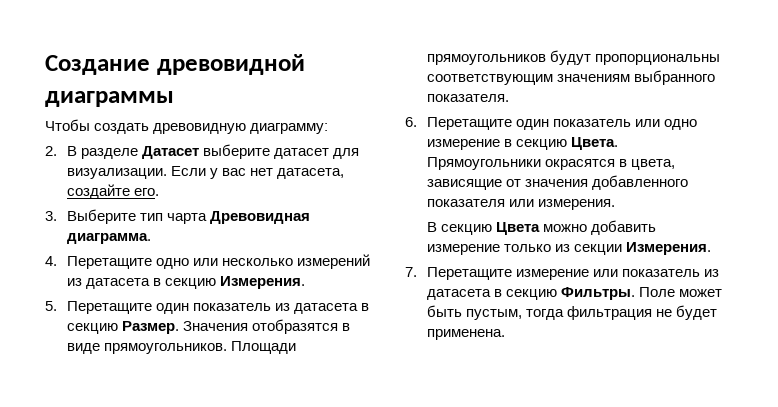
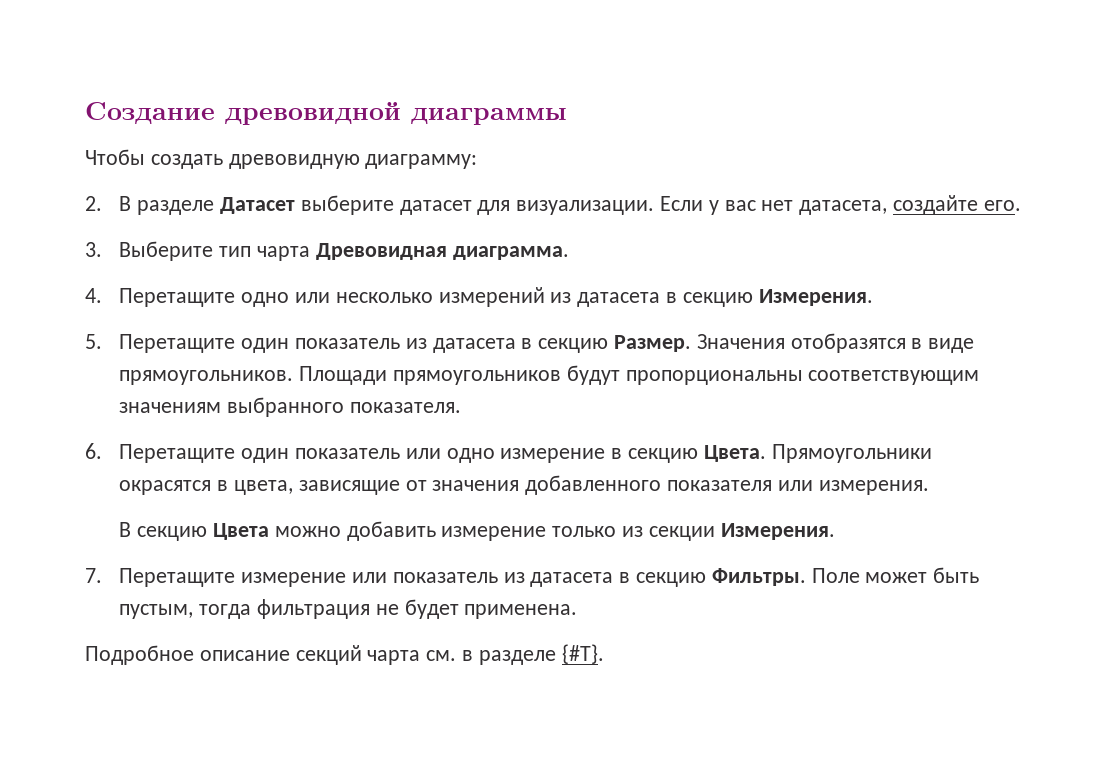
(505, 334) none -> [85,644,604,665] // Подробное описание секций чарта см. в разделе {#T}.

